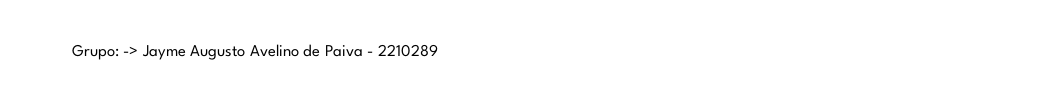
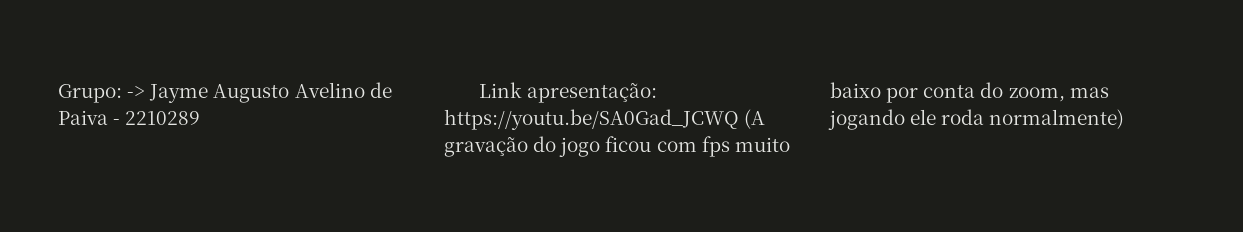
(438, 50) none -> [478,82,657,103] [444,109,766,130] [444,136,790,157] [830,82,1109,103] [828,109,1125,130] // Link apresentação: https://youtu.be/SA0Gad_JCWQ (A gravação do jogo ficou com fps muito baixo por conta do zoom, mas jogando ele roda normalmente)

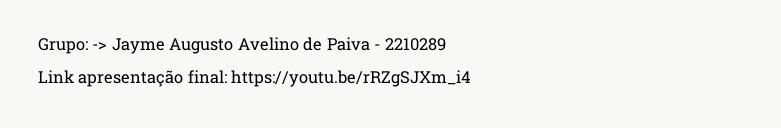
[526,83,657,103] [444,109,766,130] [444,136,790,157] [830,82,1109,103] [828,109,1125,130] apresentação: https://youtu.be/SA0Gad_JCWQ (A gravação do jogo ficou com fps muito baixo por conta do zoom, mas jogando ele roda normalmente) -> [78,70,472,87] apresentação final: https://youtu.be/rRZgSJXm_i4

